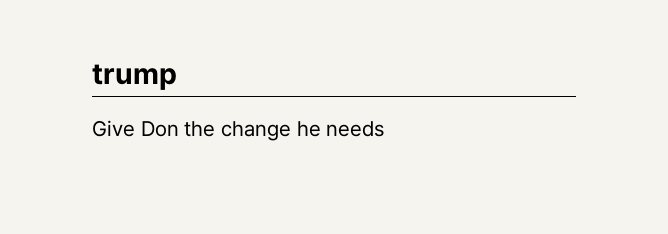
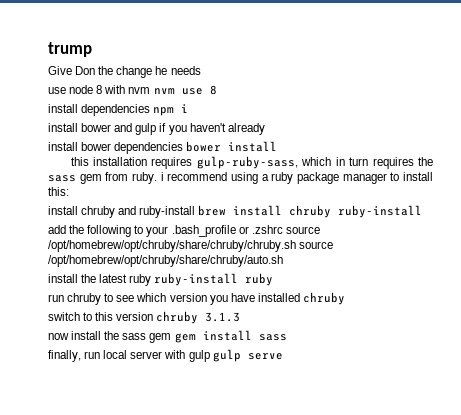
(385, 129) none -> [48,85,217,95] [48,104,189,116] [48,123,265,135] [48,141,278,154] [70,156,433,169] [48,172,434,184] [48,187,69,196] [48,205,423,218] [48,225,320,237] [48,240,334,252] [48,255,283,267] [48,273,274,286] [48,292,345,305] [48,311,241,324] [48,330,287,343] [48,349,283,362] // use node 8 with nvm nvm use 8 // install dependencies npm i // install bower and gulp if you haven't already // install bower dependencies bower install // this installation requires gulp-ruby-sass, which in turn requires the sass gem from ruby. i recommend using a ruby package manager to install this: // install chruby and ruby-install brew install chruby ruby-install // add the following to your .bash_profile or .zshrc source /opt/homebrew/opt/chruby/share/chruby/chruby.sh source /opt/homebrew/opt/chruby/share/chruby/auto.sh // install the latest ruby ruby-install ruby // run chruby to see which version you have installed chruby // switch to this version chruby 3.1.3 // now install the sass gem gem install sass // finally, run local server with gulp gulp serve

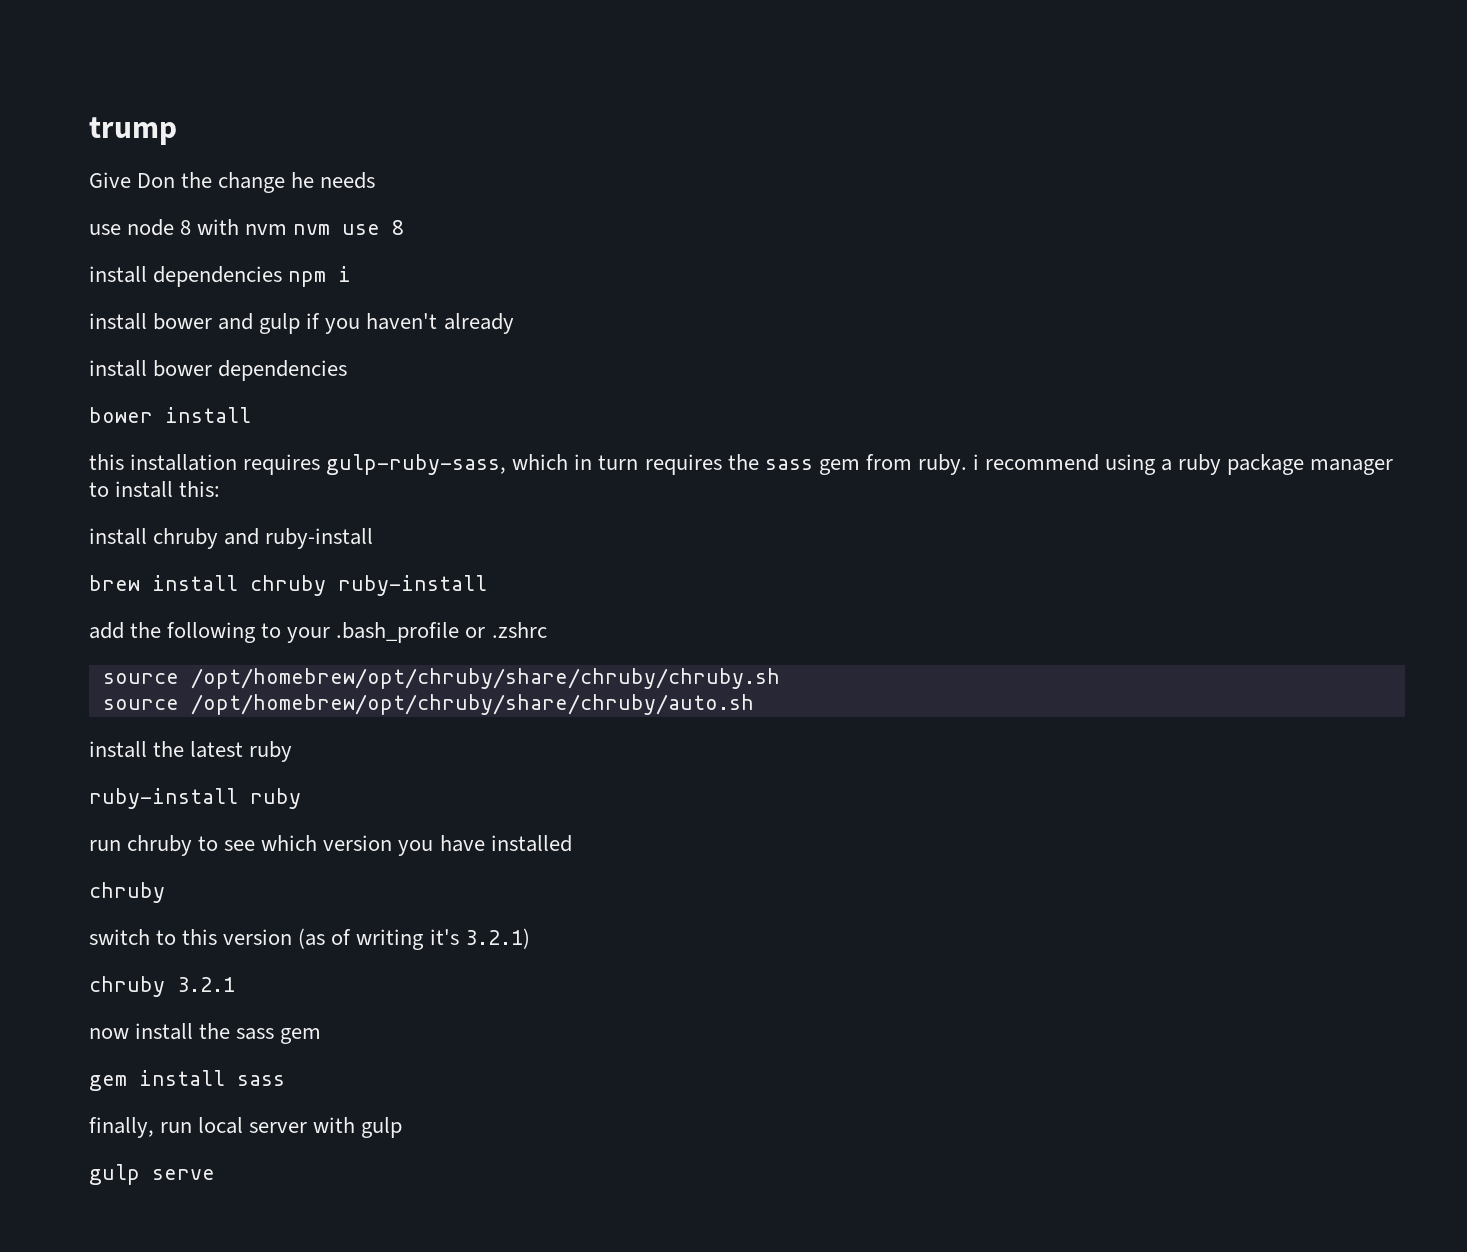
(184, 148) none -> (348, 370) //
(196, 212) none -> (374, 538) //
(283, 229) none -> (547, 630) //
(296, 246) none -> (780, 678) //
(152, 280) none -> (293, 751) //
(300, 297) none -> (572, 843) //
[156,311,241,324] chruby 3.1.3 -> [298,928,530,950] [89,976,235,997] (as of writing it's 3.2.1) // chruby 3.2.1
(172, 338) none -> (322, 1036) //
(210, 356) none -> (403, 1127) //

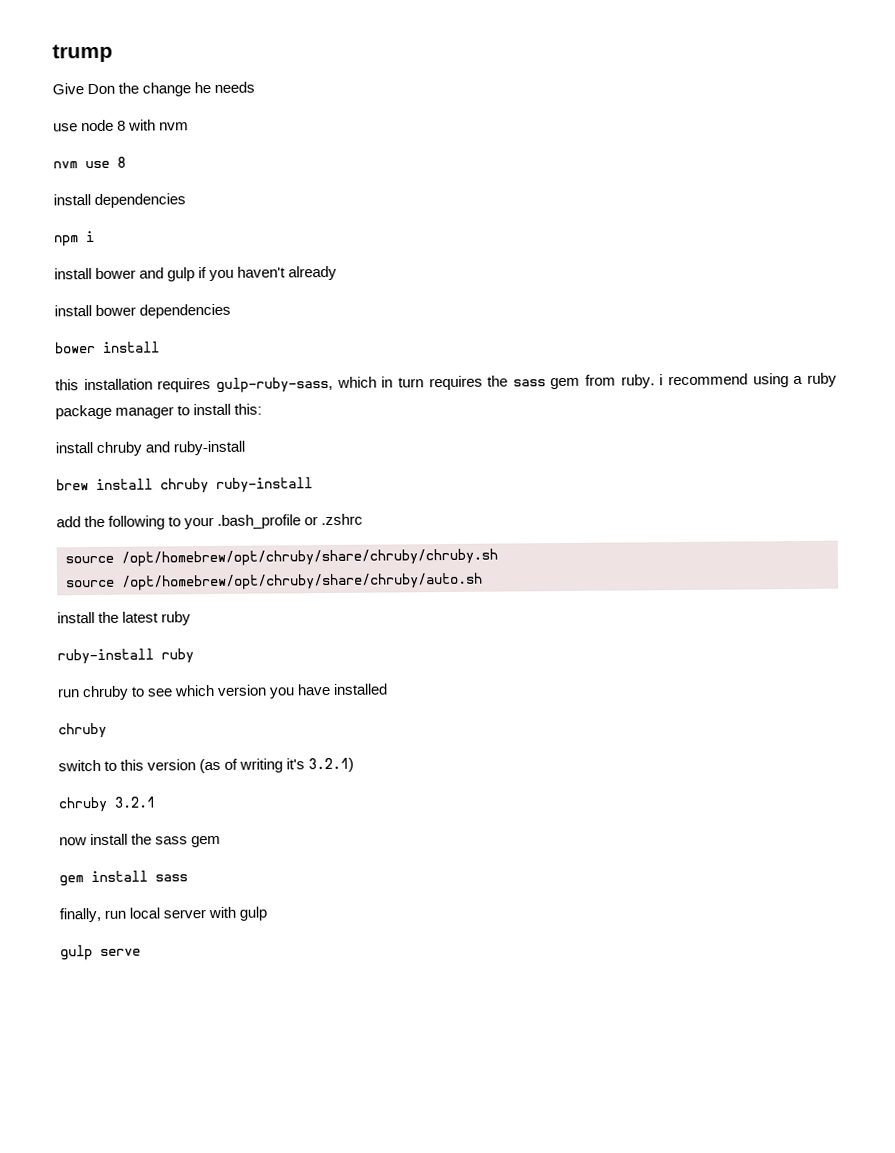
(288, 229) none -> (190, 126) //
(283, 276) none -> (187, 201) //

